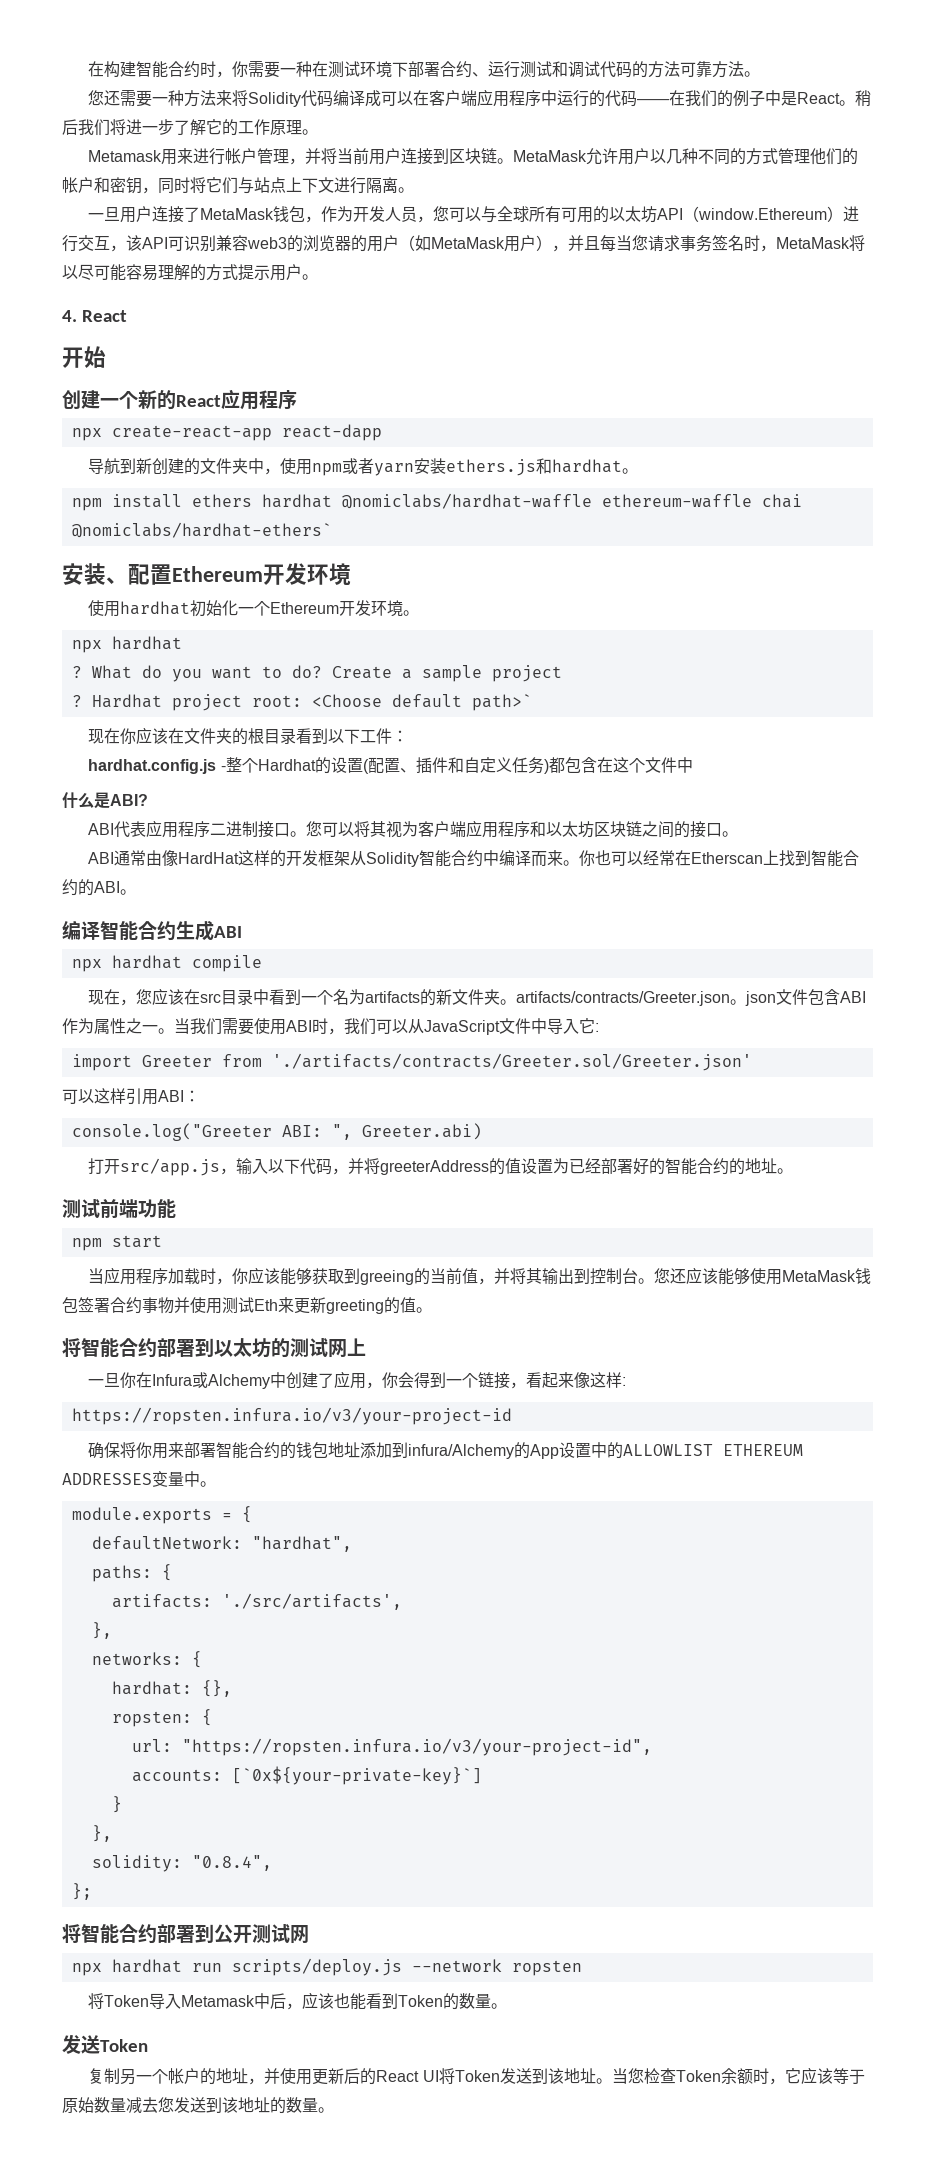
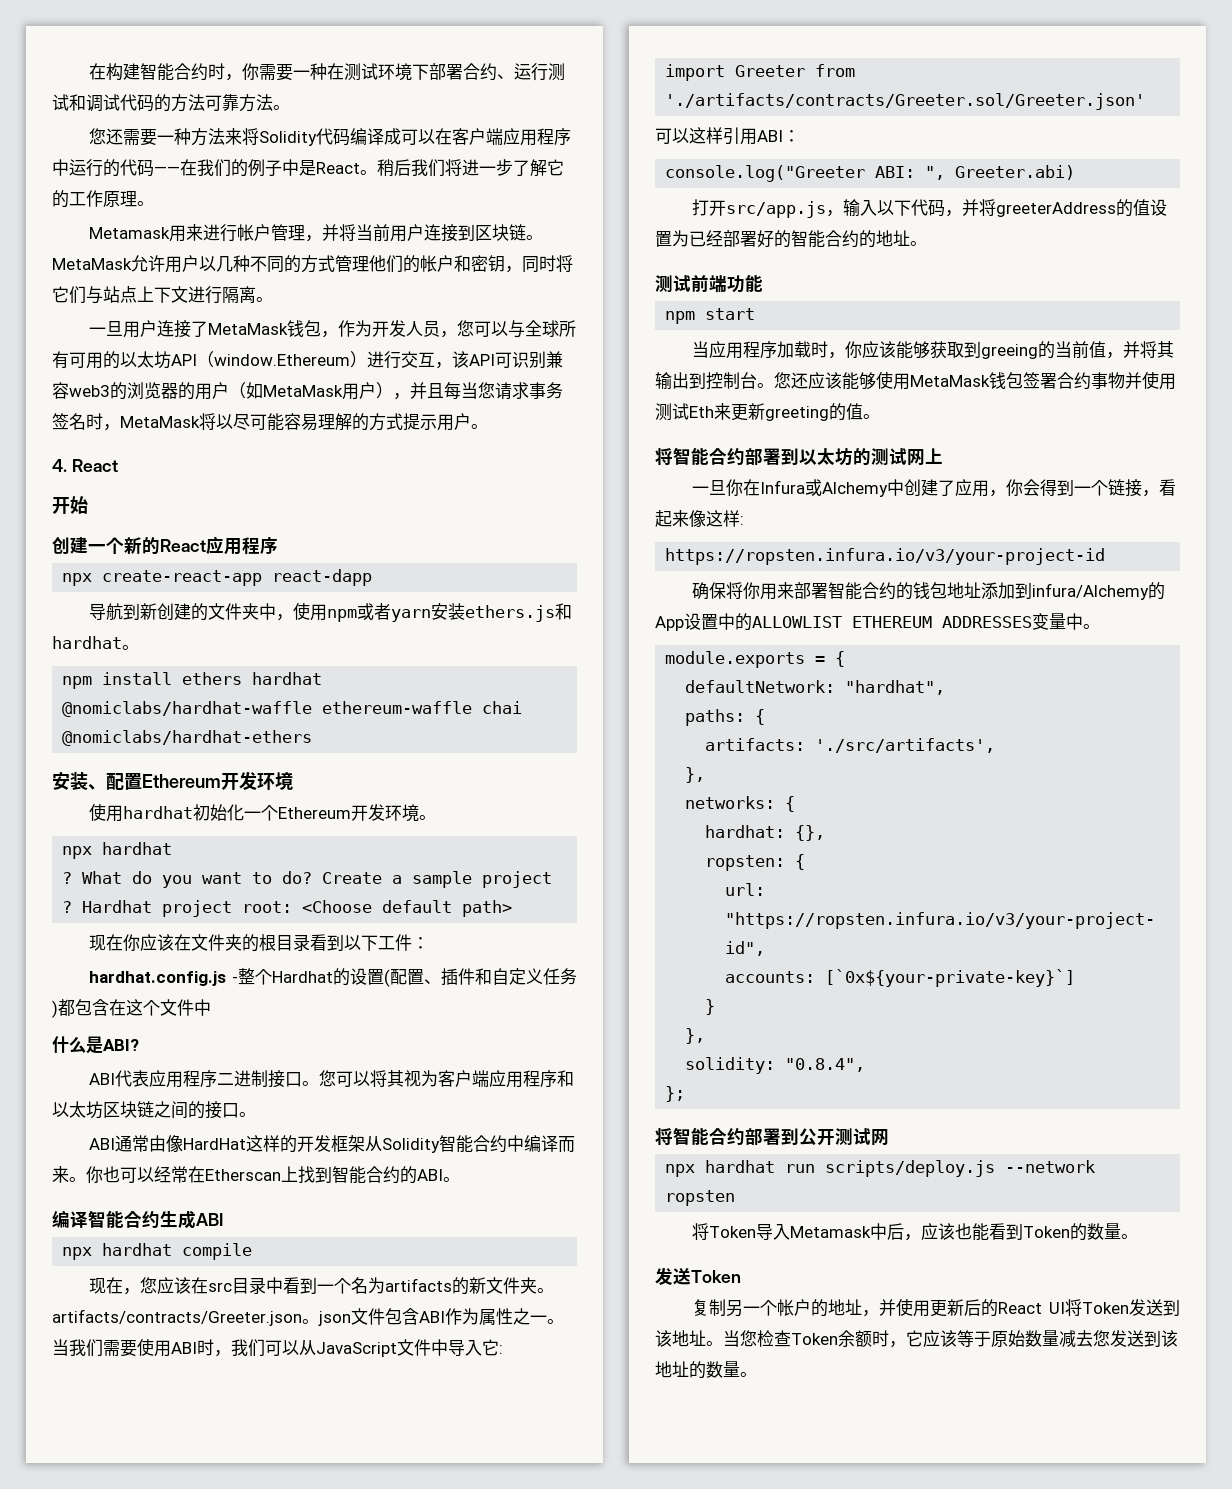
[71,522,332,538] @nomiclabs/hardhat-ethers` -> [62,730,313,746] @nomiclabs/hardhat-ethers
[471,694,532,711] path>` -> [462,900,513,917] path>

